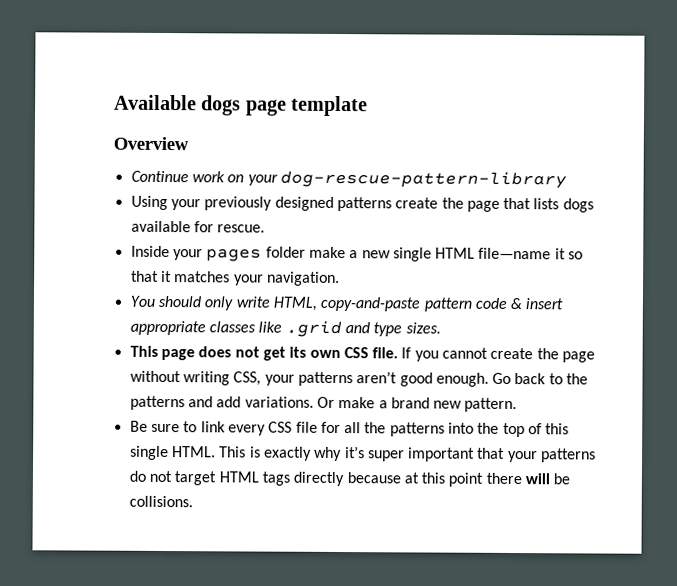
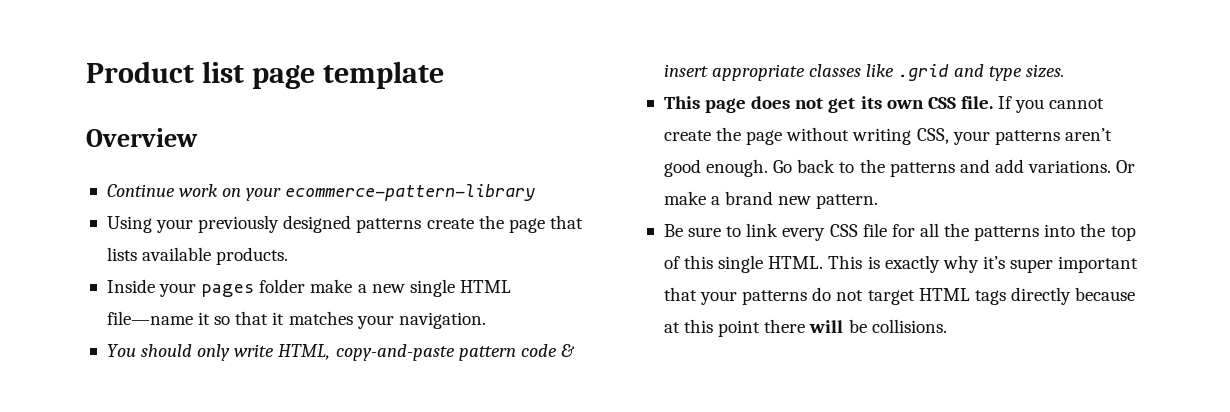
[114,94,242,116] Available dogs -> [86,61,244,83] Product list
[279,170,567,189] dog-rescue-pattern-library -> [285,184,536,201] ecommerce-pattern-library
[562,198,594,213] [130,220,266,233] dogs available for rescue. -> [142,247,289,265] available products.

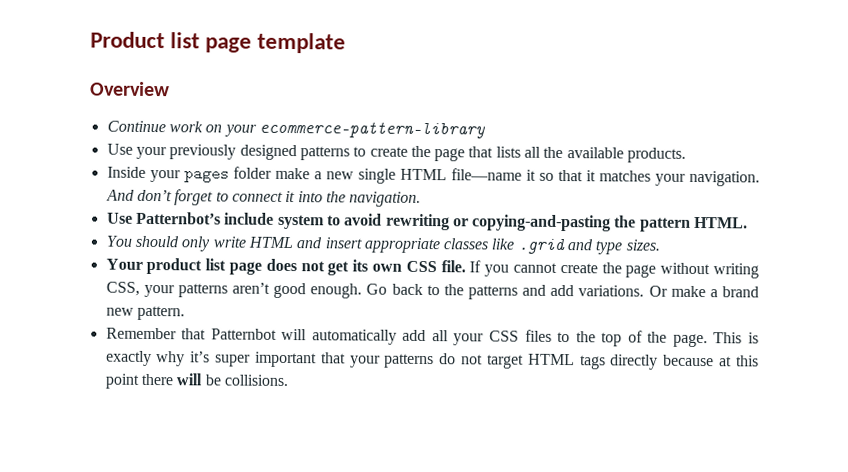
[106,216,152,233] Using -> [106,143,133,155] Use
(422, 225) none -> [353,146,367,157] to
(137, 254) none -> [524,146,564,159] all the
(486, 320) none -> [105,189,422,207] [106,211,749,232] And don’t forget to connect it into the navigation. // Use Patternbot’s include system to avoid rewriting or copying-and-pasting the pattern HTML.
[278,344,575,361] HTML, copy-and-paste pattern code & -> [247,236,323,249] HTML and
[663,96,700,109] This -> [105,257,227,275] Your product list
[663,223,1136,241] [663,255,824,273] Be sure to link every CSS file for all the patterns into the top of this single HTML. -> [105,327,708,348] Remember that Patternbot will automatically add all your CSS files to the top of the page.

